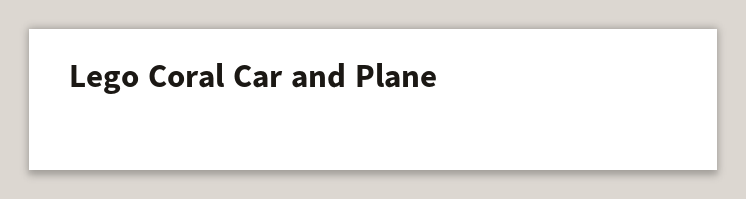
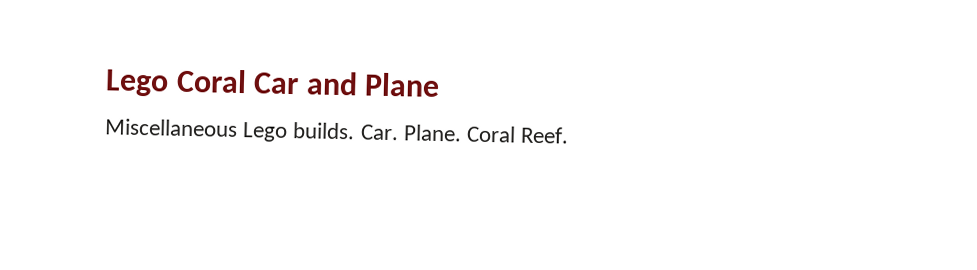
(437, 75) none -> [104,118,570,144] // Miscellaneous Lego builds. Car. Plane. Coral Reef.

